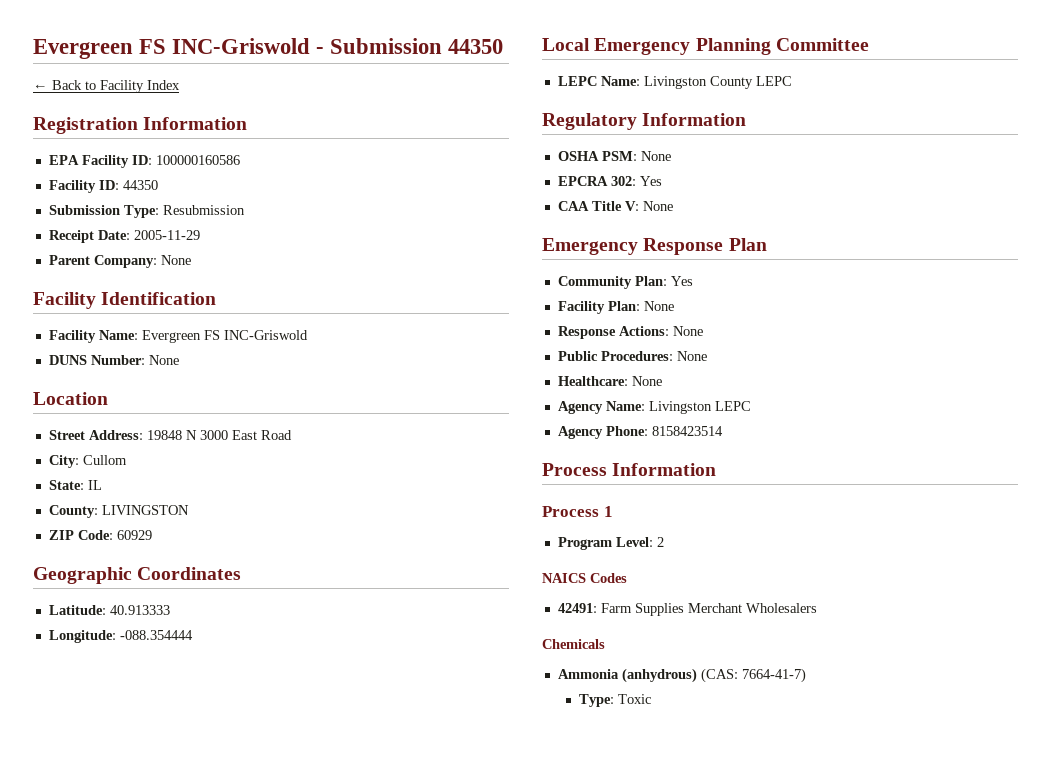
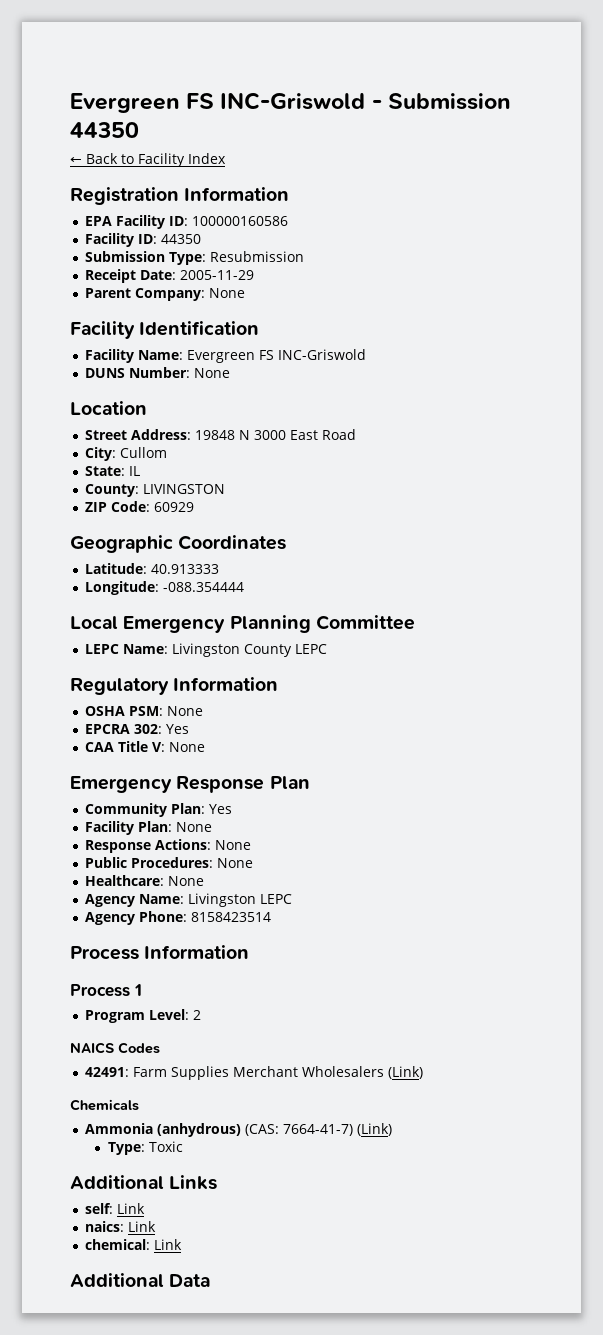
(817, 608) none -> [388,1066,424,1079] (Link)
(806, 675) none -> [357,1123,393,1136] (Link)
(651, 699) none -> [70,1175,218,1190] [85,1203,146,1214] [85,1221,157,1232] [85,1239,183,1250] [70,1273,211,1287] // Additional Links // self: Link // naics: Link // chemical: Link // Additional Data

